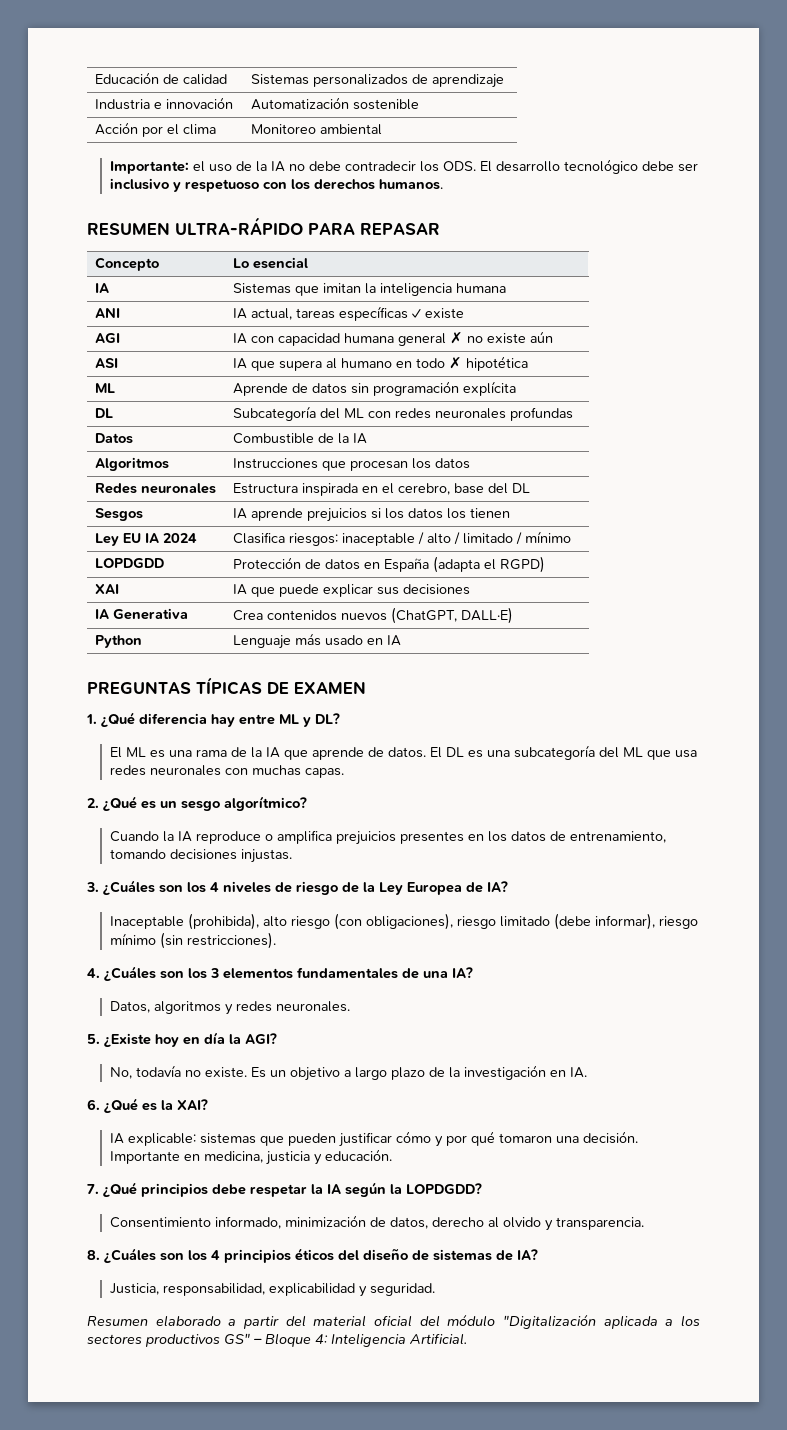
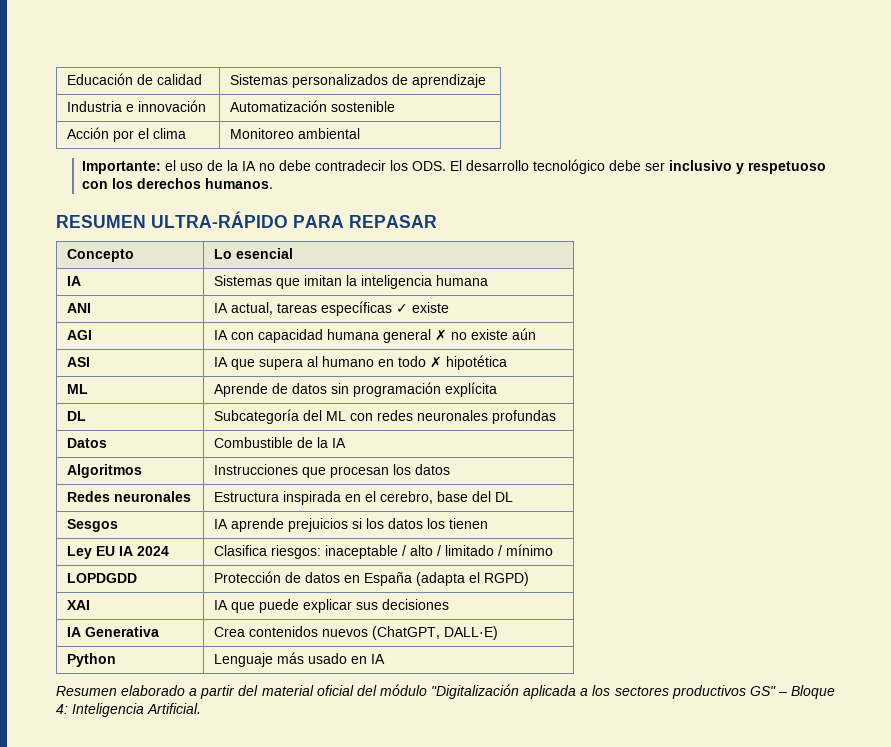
[87,677,366,695] [86,712,340,727] [110,745,698,760] [110,765,345,778] [87,796,307,811] [110,830,667,845] [110,849,293,863] [86,880,508,895] [110,913,699,930] [110,932,277,949] [87,966,473,981] [110,1001,351,1015] [87,1032,277,1047] [110,1065,588,1081] [87,1098,208,1113] [110,1131,639,1147] [110,1149,393,1165] [87,1182,482,1197] [110,1215,645,1231] [87,1248,538,1263] [110,1283,436,1297] // PREGUNTAS TÍPICAS DE EXAMEN // 1. ¿Qué diferencia hay entre ML y DL? // El ML es una rama de la IA que aprende de datos. El DL es una subcategoría del ML que usa redes neuronales con muchas capas. // 2. ¿Qué es un sesgo algorítmico? // Cuando la IA reproduce o amplifica prejuicios presentes en los datos de entrenamiento, tomando decisiones injustas. // 3. ¿Cuáles son los 4 niveles de riesgo de la Ley Europea de IA? // Inaceptable (prohibida), alto riesgo (con obligaciones), riesgo limitado (debe informar), riesgo mínimo (sin restricciones). // 4. ¿Cuáles son los 3 elementos fundamentales de una IA? // Datos, algoritmos y redes neuronales. // 5. ¿Existe hoy en día la AGI? // No, todavía no existe. Es un objetivo a largo plazo de la investigación en IA. // 6. ¿Qué es la XAI? // IA explicable: sistemas que pueden justificar cómo y por qué tomaron una decisión. Importante en medicina, justicia y educación. // 7. ¿Qué principios debe respetar la IA según la LOPDGDD? // Consentimiento informado, minimización de datos, derecho al olvido y transparencia. // 8. ¿Cuáles son los 4 principios éticos del diseño de sistemas de IA? // Justicia, responsabilidad, explicabilidad y seguridad. -> (385, 659) none

